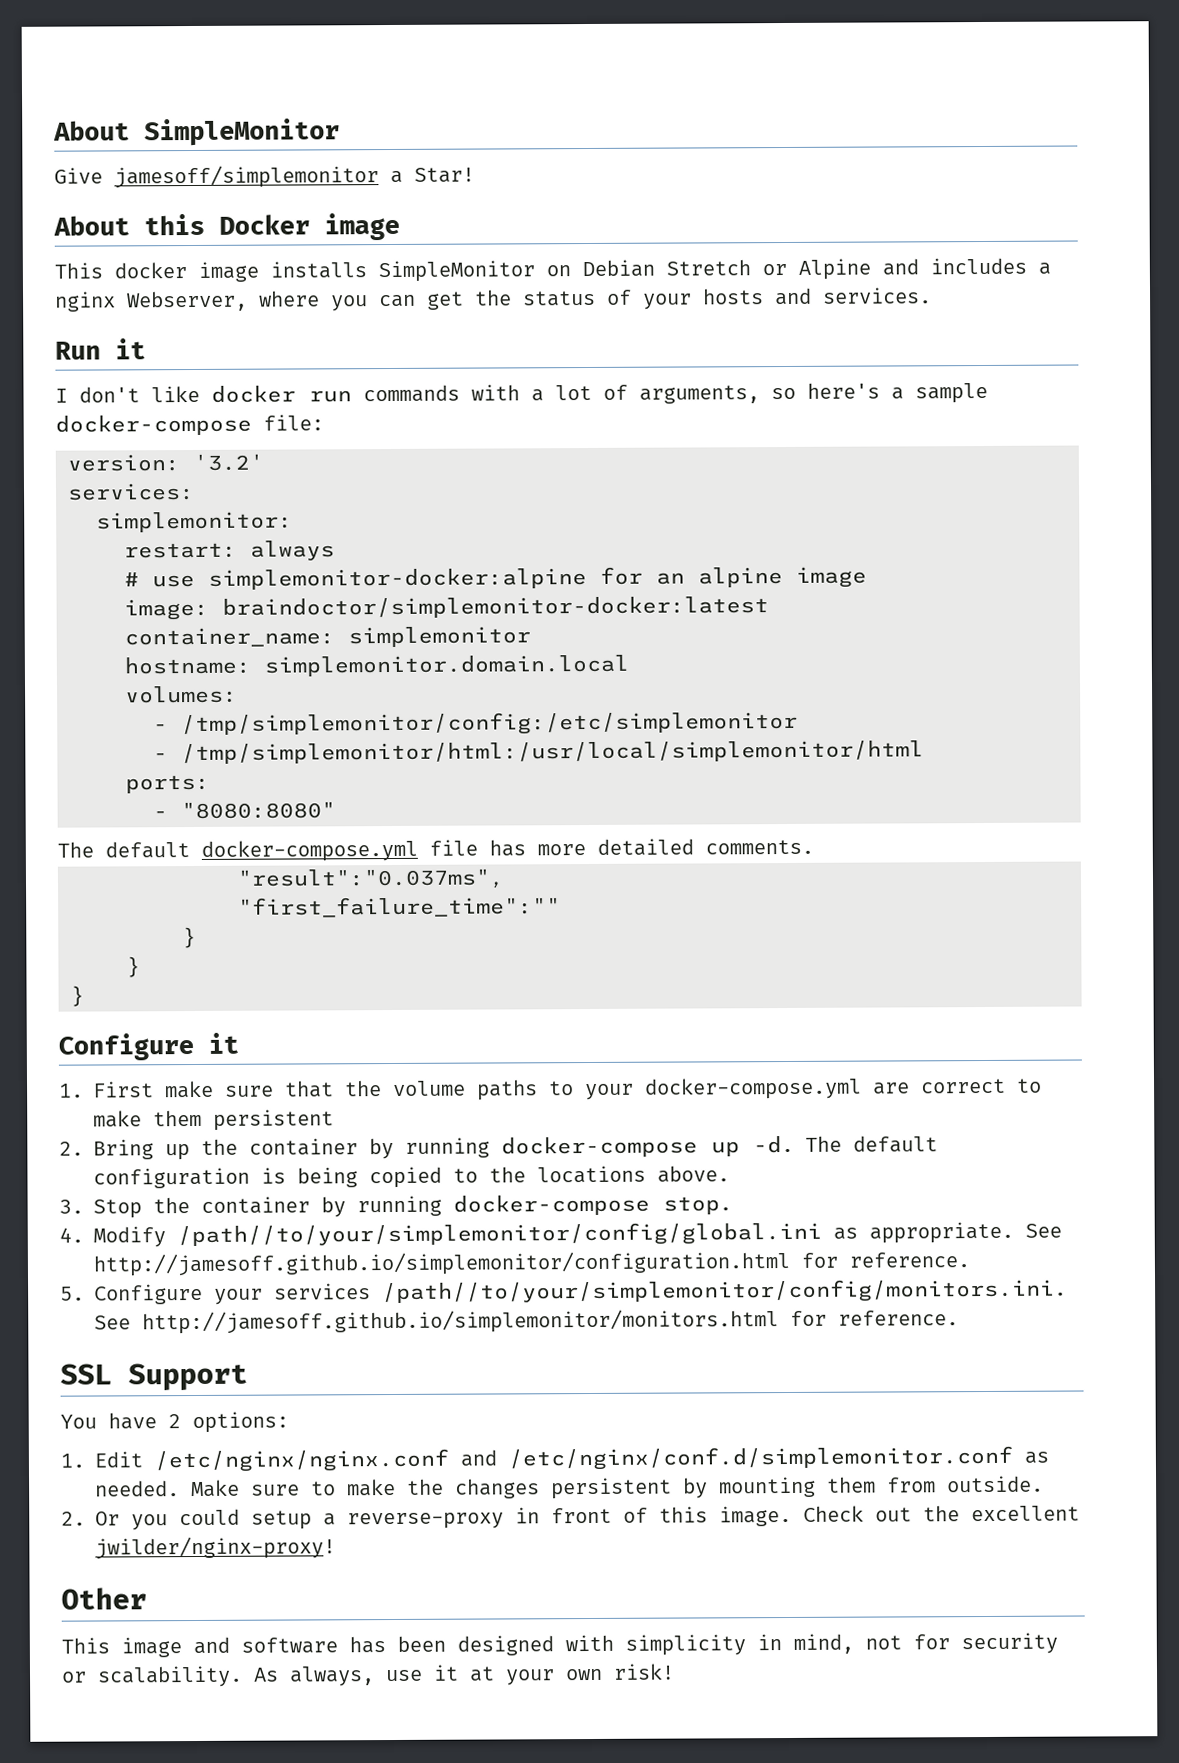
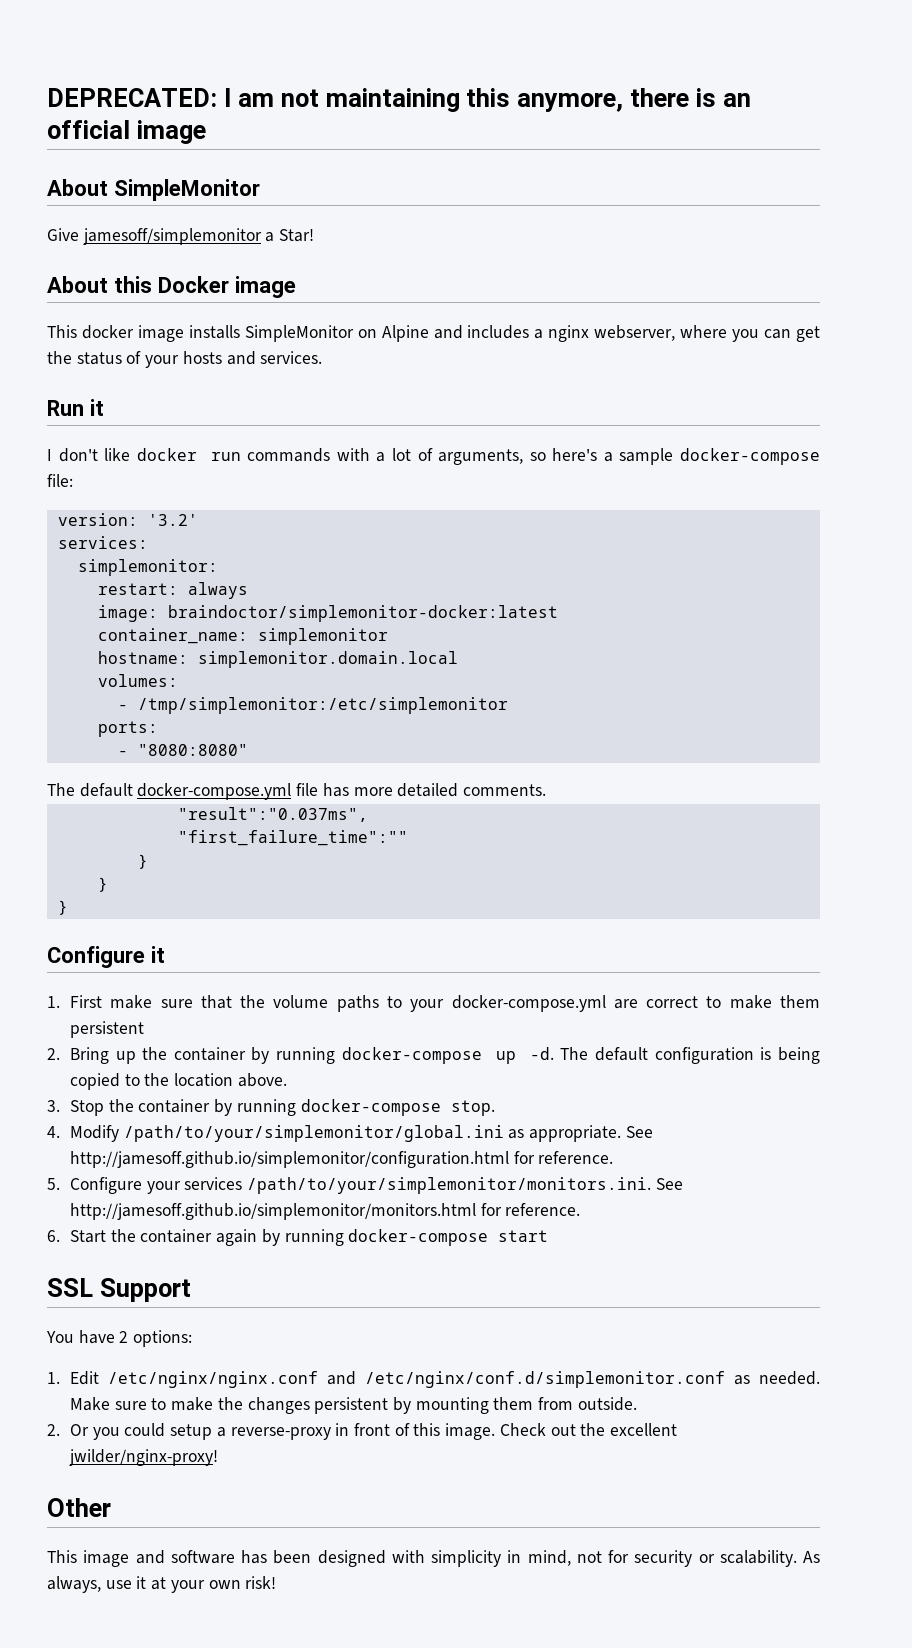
(53, 130) none -> [47,88,751,112] [47,120,206,144] DEPRECATED: I am not maintaining this anymore, there is an official image //
[582,259,787,278] Debian Stretch or -> (377, 333) none
[127,290,248,312] Webserver, -> [594,325,676,341] webserver,
[124,566,867,590] // # use simplemonitor-docker:alpine for an alpine image -> (248, 590) none
[181,710,798,737] [153,740,924,765] /tmp/simplemonitor/config:/etc/simplemonitor // - /tmp/simplemonitor/html:/usr/local/simplemonitor/html -> [137,697,508,714] /tmp/simplemonitor:/etc/simplemonitor
[537,1165,647,1184] locations -> [174,1073,234,1087] location
[177,1221,823,1248] /path//to/your/simplemonitor/config/global.ini -> [123,1125,504,1142] /path/to/your/simplemonitor/global.ini
[382,1278,1068,1305] /path//to/your/simplemonitor/config/monitors.ini. -> [247,1177,652,1194] /path/to/your/simplemonitor/monitors.ini.
(960, 1318) none -> [47,1229,549,1246] // 6. Start the container again by running docker-compose start

